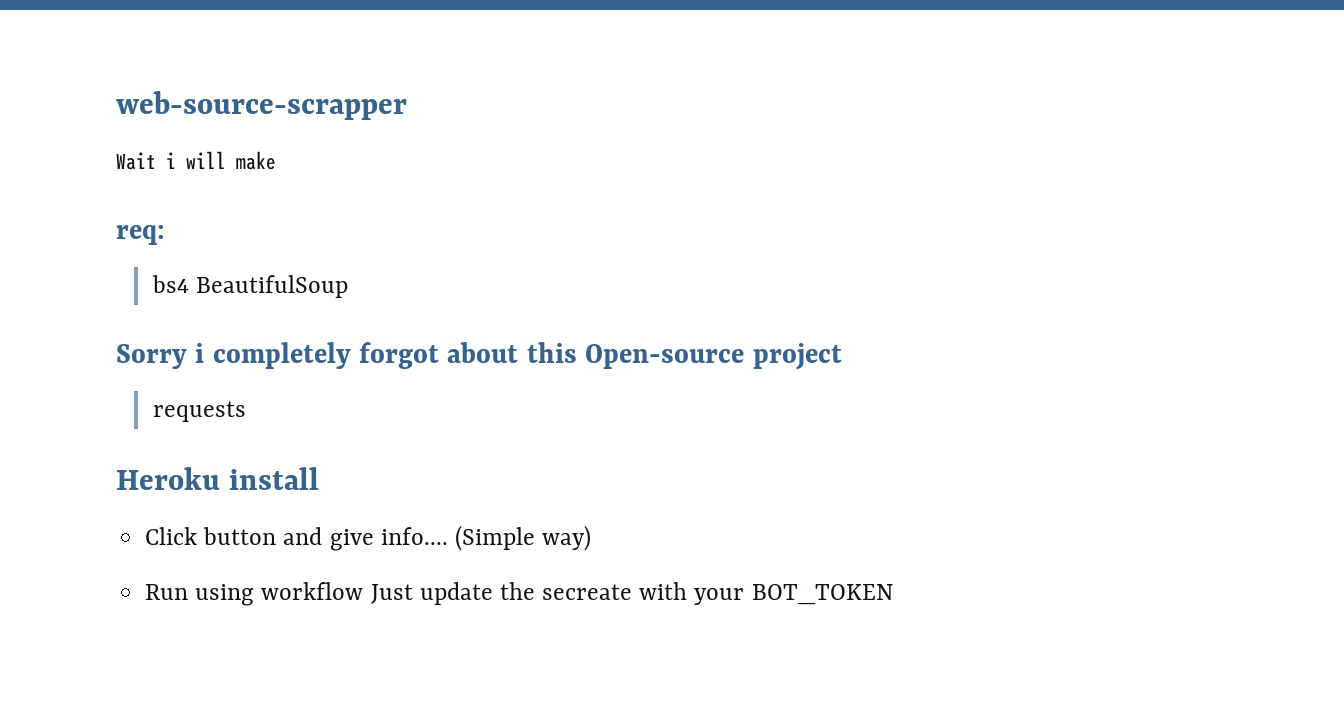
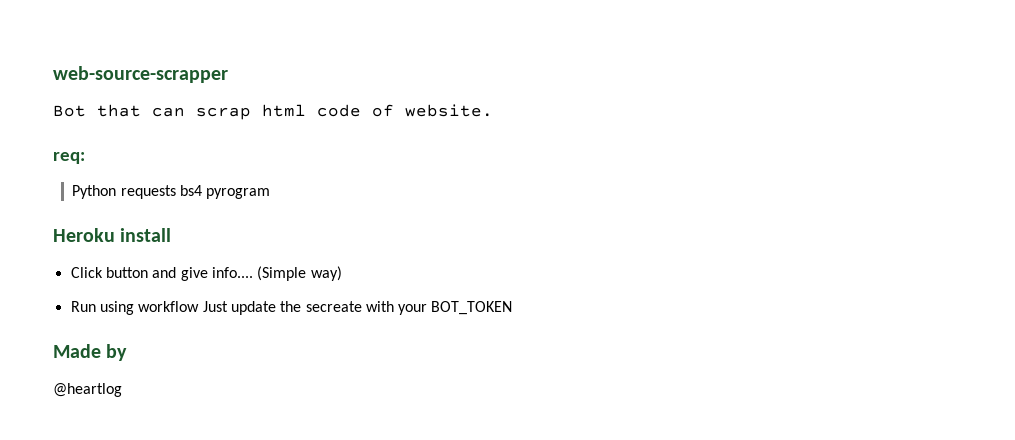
[116,151,276,170] [116,225,165,245] [151,275,348,298] [116,342,842,370] [152,401,246,422] Wait i will make // req: // bs4 BeautifulSoup // Sorry i completely forgot about this Open-source project // requests -> [53,104,493,120] [53,152,85,164] [72,185,271,199] Bot that can scrap html code of website. // req: // Python requests bs4 pyrogram
(893, 594) none -> [53,344,128,361] [53,383,122,397] // Made by // @heartlog

